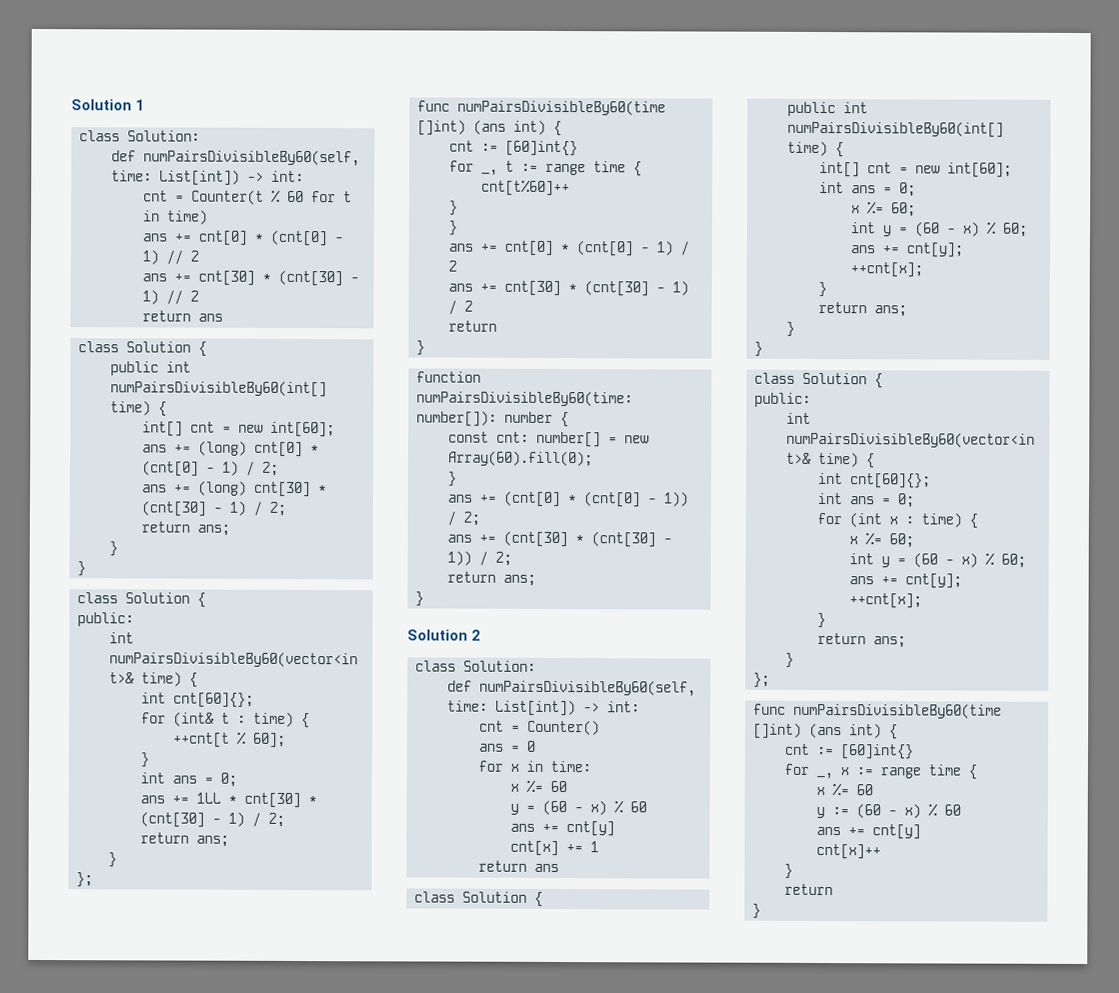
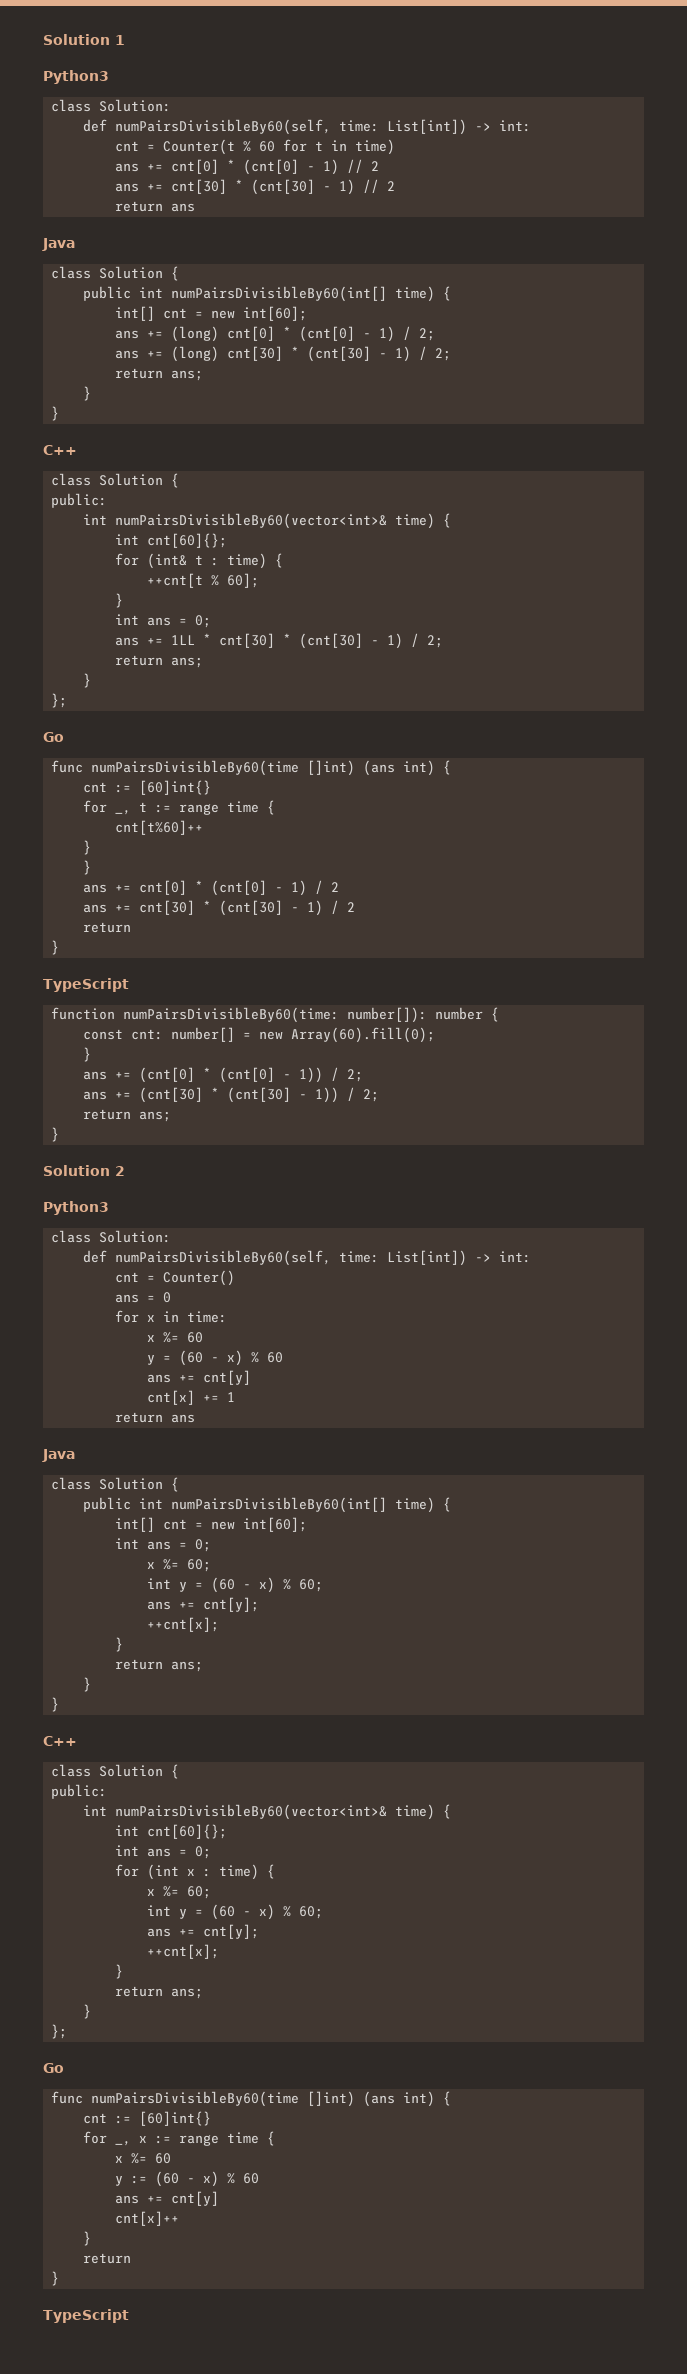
(144, 105) none -> [43,70,109,84] // Python3
(224, 317) none -> [42,238,75,251] // Java
(87, 569) none -> [43,445,77,455] // C++
(94, 880) none -> [43,732,64,742] // Go
(426, 348) none -> [43,978,129,992] // TypeScript
(480, 635) none -> [43,1201,109,1215] // Python3
(560, 868) none -> [42,1449,75,1462] // Java
(764, 349) none -> [43,1736,77,1746] // C++
(771, 680) none -> [43,2063,64,2073] // Go
(762, 911) none -> [43,2309,129,2323] // TypeScript

